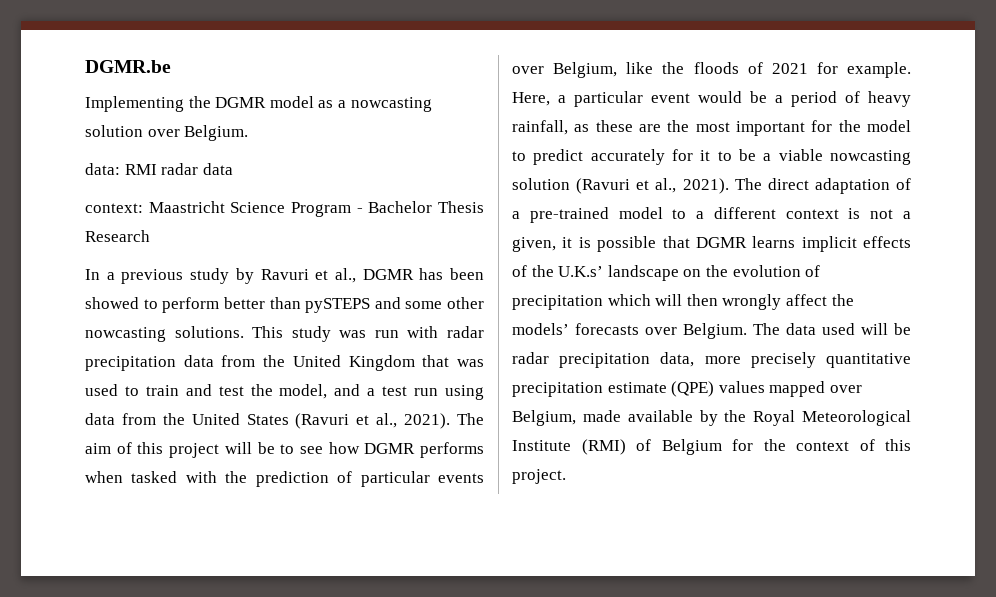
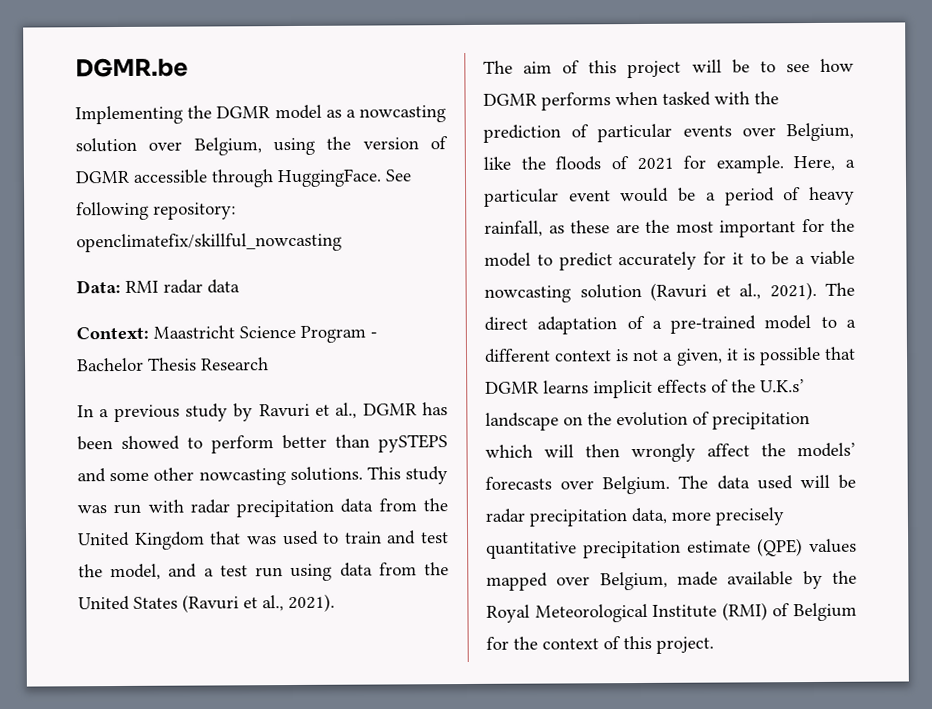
[184,125,249,141] [85,163,120,175] Belgium. // data: -> [193,136,448,156] [75,168,412,188] [76,201,236,221] [76,232,342,253] [76,279,121,294] Belgium, using the version of DGMR accessible through HuggingFace. See following repository: openclimatefix/skillful_nowcasting // Data:
[85,203,143,213] context: -> [76,326,149,340] Context:
(451, 421) none -> (335, 603) //

